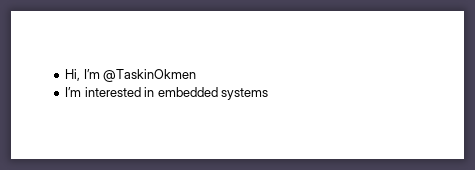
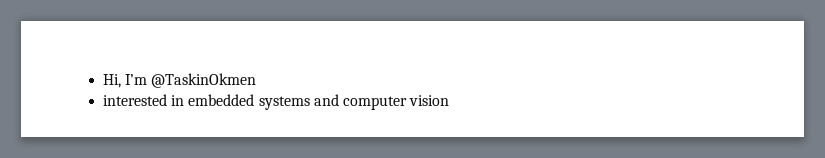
[65,87,82,97] I’m -> (257, 80) none
(269, 94) none -> [313,94,450,110] and computer vision

